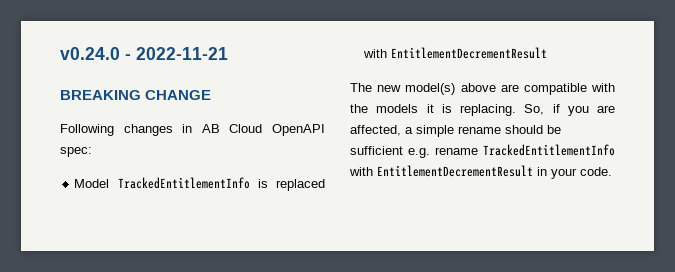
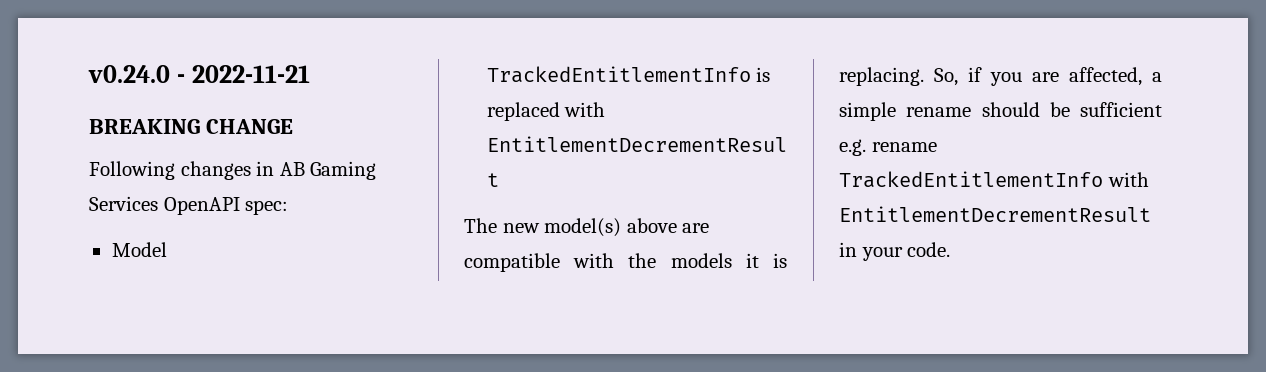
[229,124,263,133] Cloud -> [310,161,377,180] [89,196,158,211] Gaming Services

